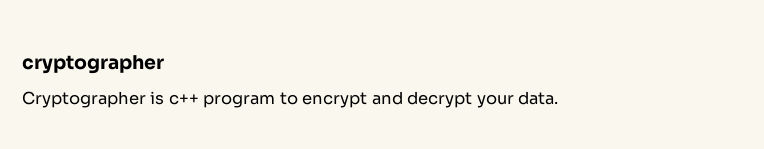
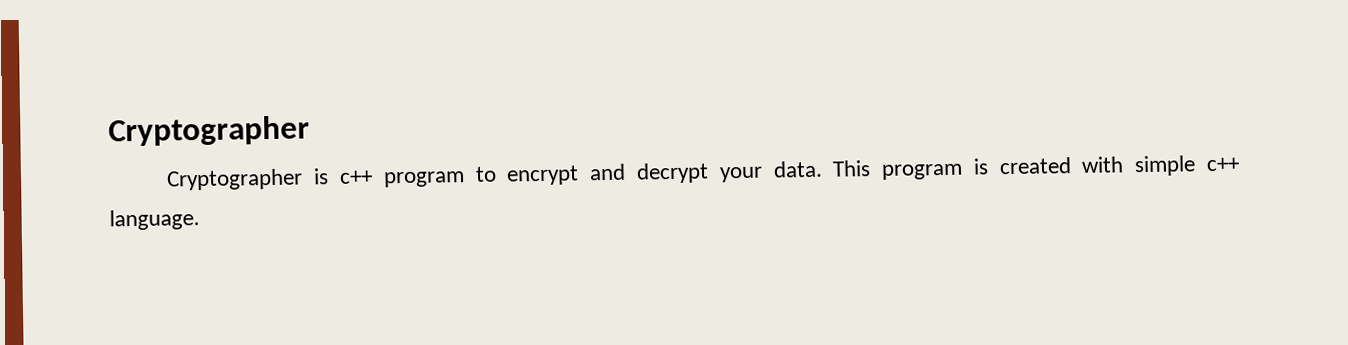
[22,55,164,74] cryptographer -> [108,115,310,147] Cryptographer
(559, 98) none -> [832,155,1240,180] [109,209,200,231] This program is created with simple c++ language.

